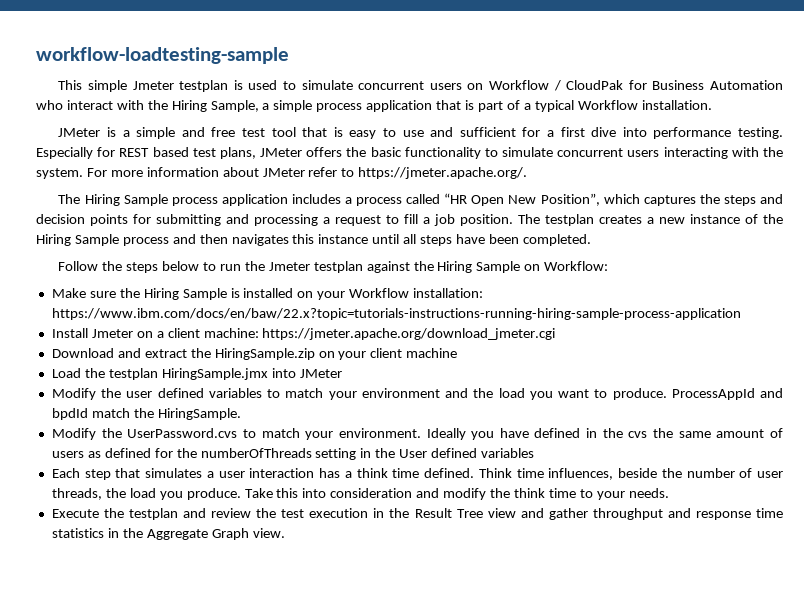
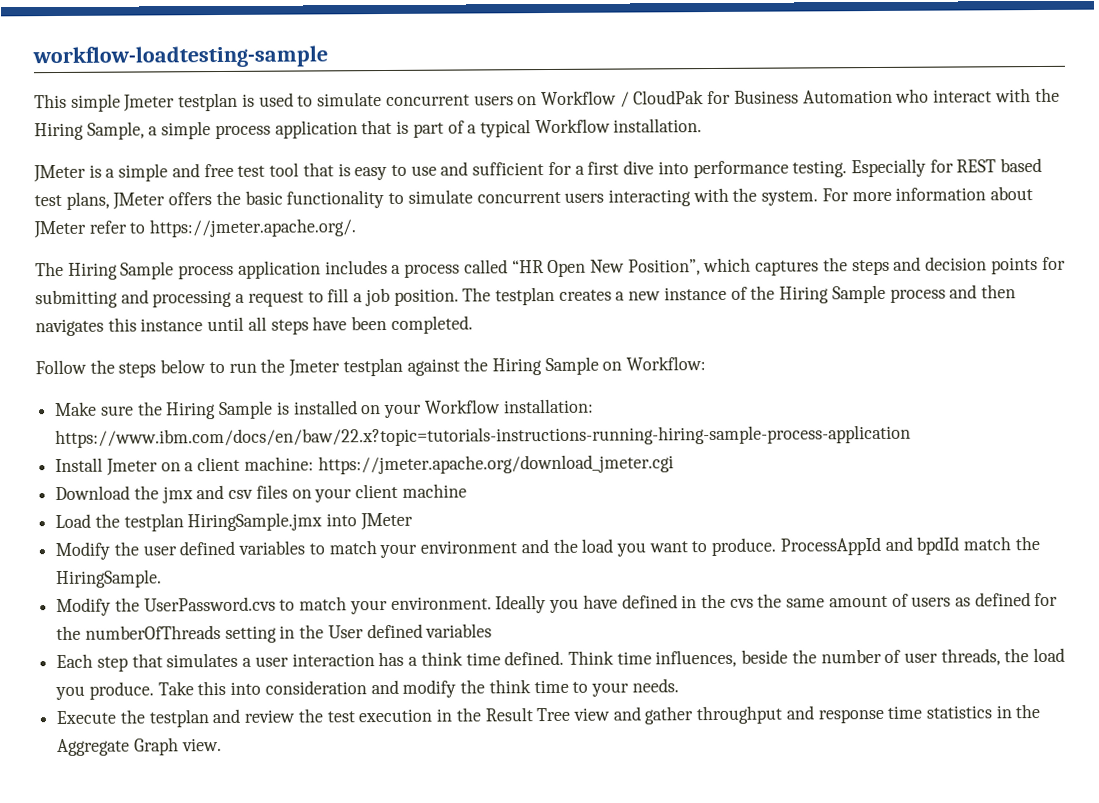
[117,348,315,360] and extract the HiringSample.zip -> [133,484,288,504] the jmx and csv files

